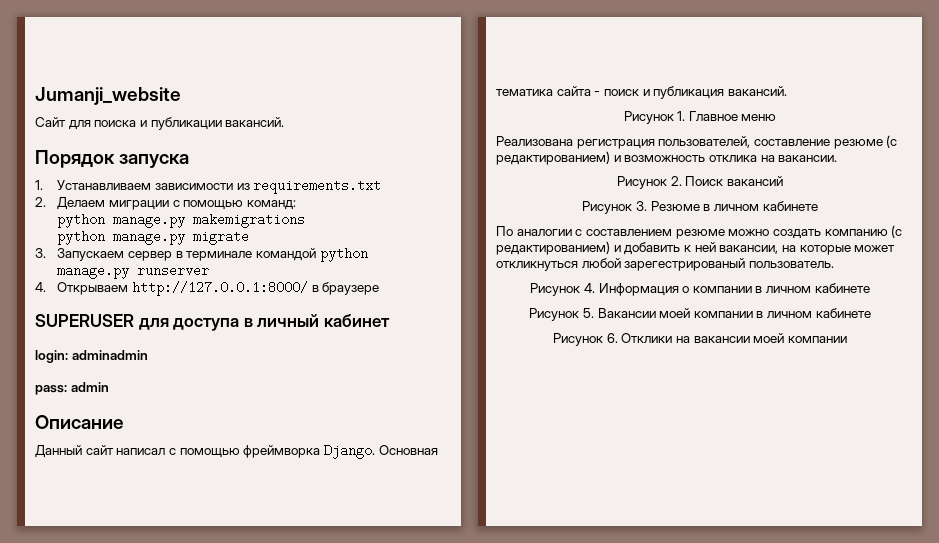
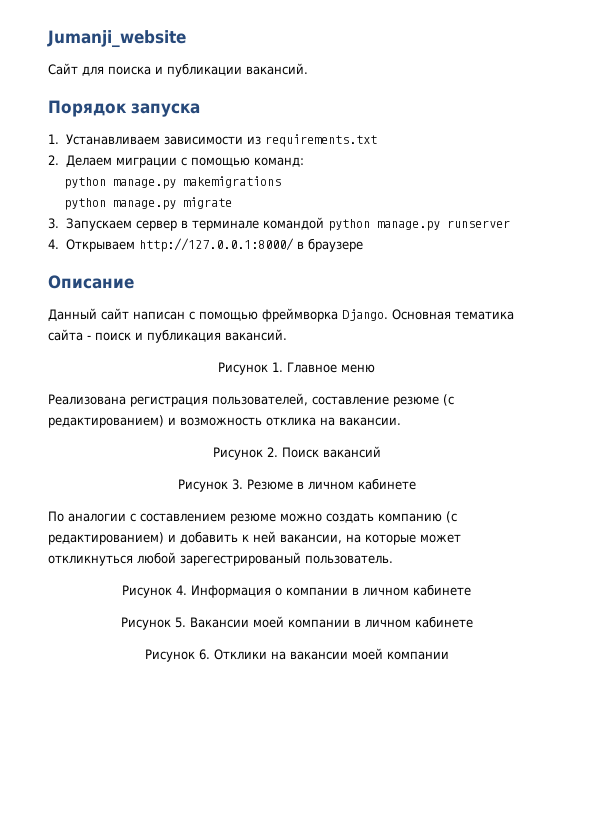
[35,314,390,331] [35,350,148,363] [35,382,109,395] // SUPERUSER для доступа в личный кабинет // login: adminadmin // pass: admin -> (363, 245) none
[116,448,166,455] написал -> [133,311,185,320] написан

